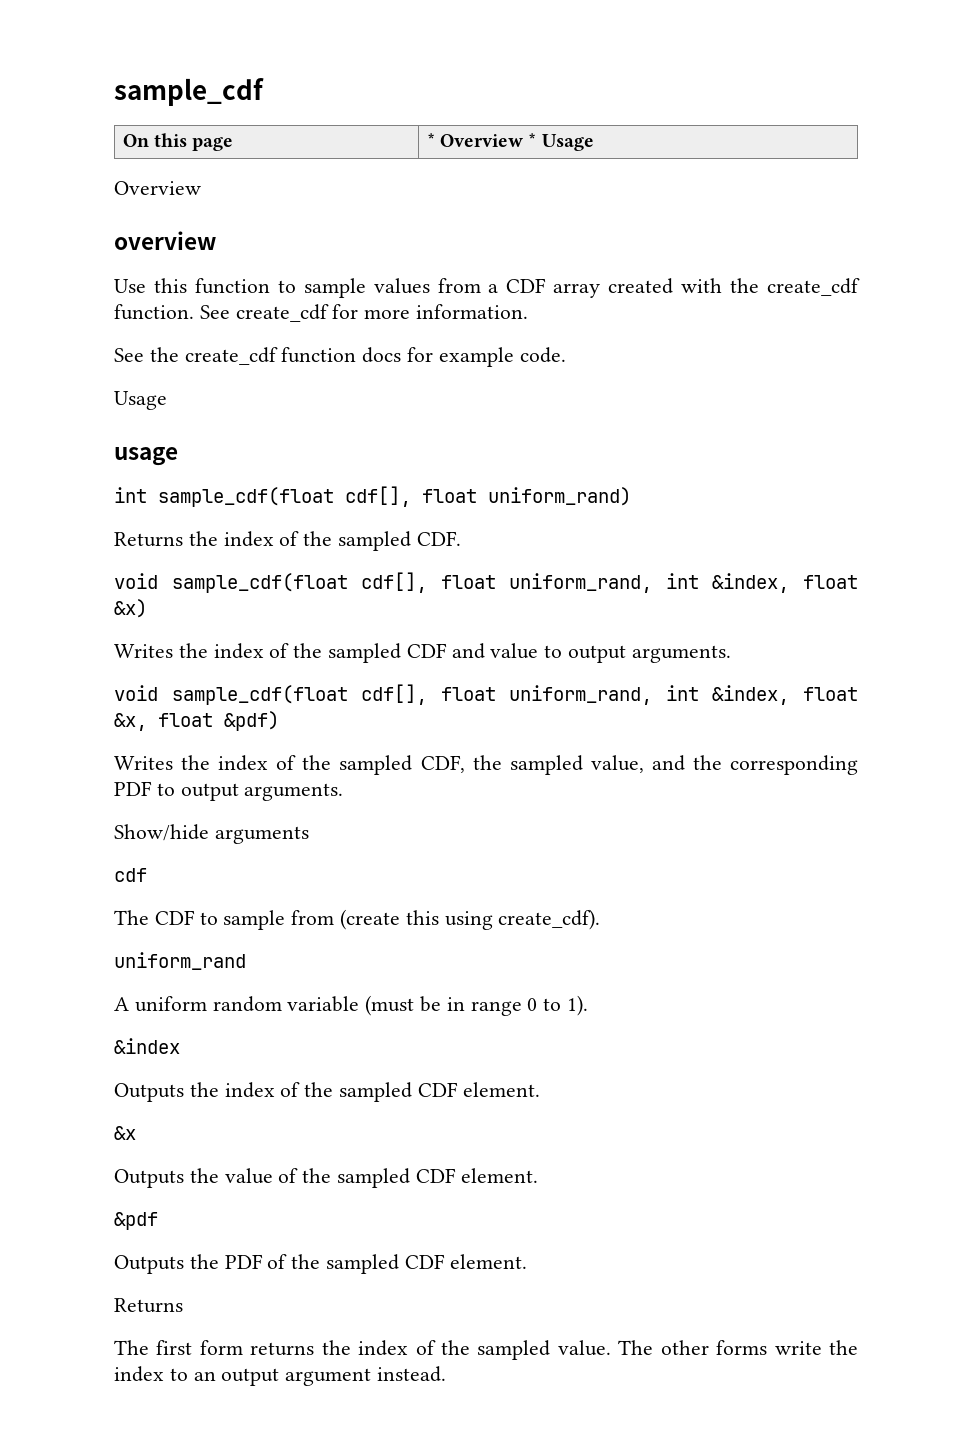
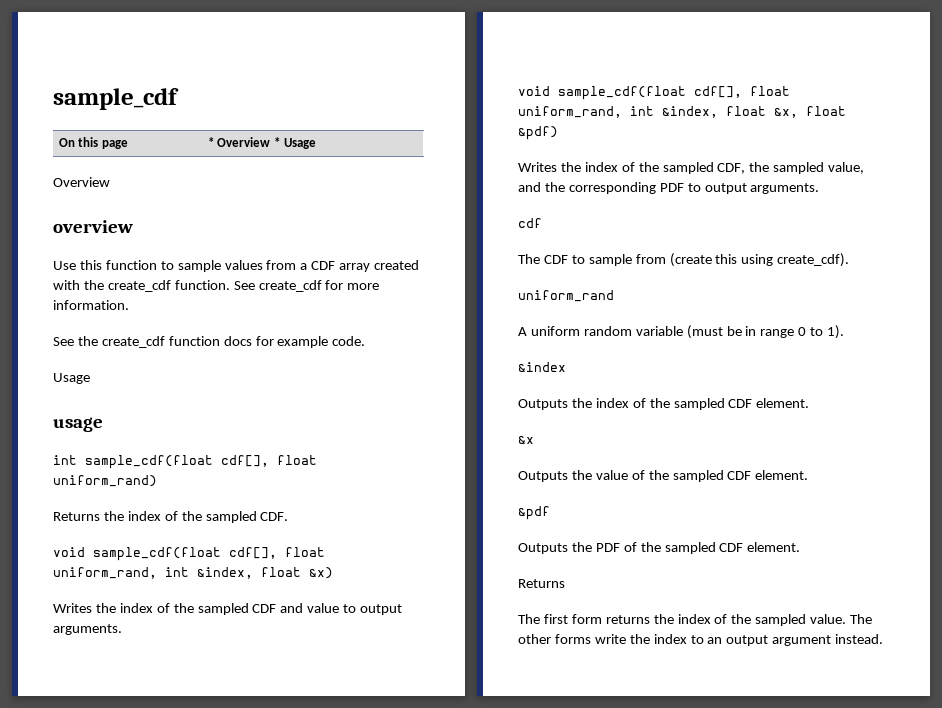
[114,824,309,844] // Show/hide arguments -> (820, 188) none

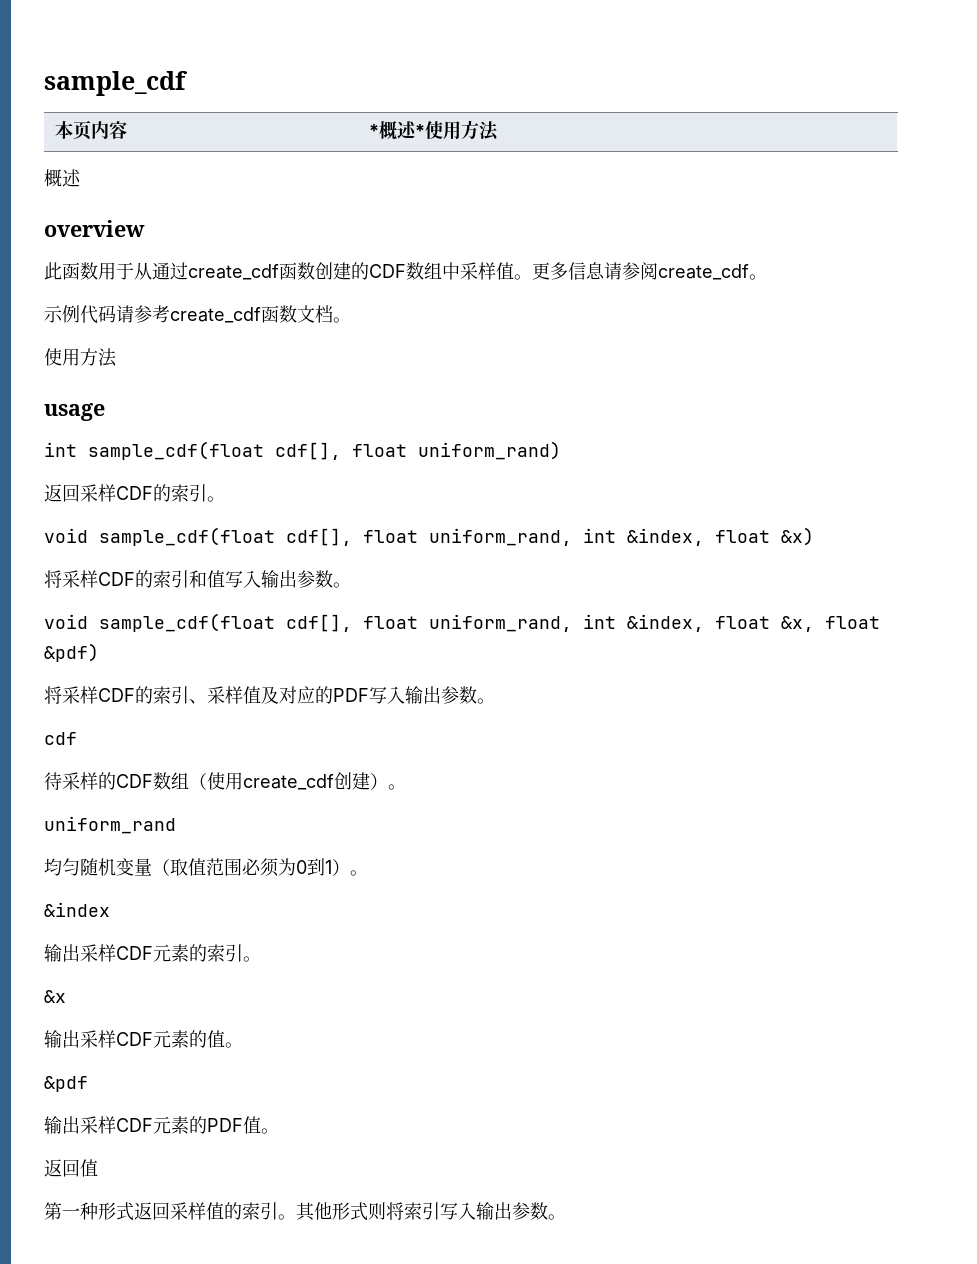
[58,137,128,149] [207,137,316,149] [53,177,110,187] [53,220,133,233] [53,260,420,272] [53,280,380,292] [53,300,129,310] [53,336,366,348] [53,373,90,384] On this page | * Overview * Usage // Overview // overview // Use this function to sample values from a CDF array created with the create_cdf function. See create_cdf for more information. // See the create_cdf function docs for example code. // Usage -> [54,120,127,140] [368,120,499,141] [44,169,81,187] [44,220,145,237] [44,262,767,280] [44,305,351,324] [44,348,117,367] 本页内容 | *概述*使用方法 // 概述 // overview // 此函数用于从通过create_cdf函数创建的CDF数组中采样值。更多信息请参阅create_cdf。 // 示例代码请参考create_cdf函数文档。 // 使用方法
[53,511,289,523] Returns the index of the sampled CDF. -> [44,484,225,502] 返回采样CDF的索引。
[53,603,403,615] [53,624,122,635] Writes the index of the sampled CDF and value to output arguments. -> [44,570,351,588] 将采样CDF的索引和值写入输出参数。
[518,162,865,174] [518,182,820,194] [518,218,542,228] [518,253,850,267] [518,290,614,302] [518,325,845,339] [518,362,566,372] [518,398,810,410] [518,435,534,444] [518,470,809,482] [518,506,550,520] [518,542,801,554] [518,579,565,588] [518,614,873,626] [518,634,884,646] Writes the index of the sampled CDF, the sampled value, and the corresponding PDF to output arguments. // cdf // The CDF to sample from (create this using create_cdf). // uniform_rand // A uniform random variable (must be in range 0 to 1). // &index // Outputs the index of the sampled CDF element. // &x // Outputs the value of the sampled CDF element. // &pdf // Outputs the PDF of the sampled CDF element. // Returns // The first form returns the index of the sampled value. The other forms write the index to an output argument instead. -> [44,686,495,704] [44,732,77,745] [44,772,406,790] [44,816,176,834] [44,858,368,877] [44,902,110,917] [44,944,261,962] [44,990,66,1003] [44,1030,243,1048] [44,1076,88,1092] [44,1116,279,1134] [44,1159,98,1177] [44,1202,566,1221] 将采样CDF的索引、采样值及对应的PDF写入输出参数。 // cdf // 待采样的CDF数组（使用create_cdf创建）。 // uniform_rand // 均匀随机变量（取值范围必须为0到1）。 // &index // 输出采样CDF元素的索引。 // &x // 输出采样CDF元素的值。 // &pdf // 输出采样CDF元素的PDF值。 // 返回值 // 第一种形式返回采样值的索引。其他形式则将索引写入输出参数。

